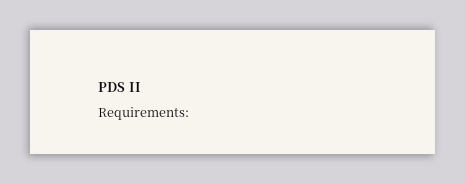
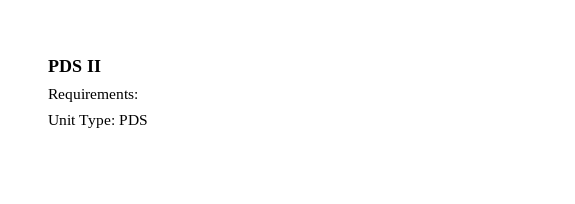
(189, 113) none -> [48,115,149,128] // Unit Type: PDS

